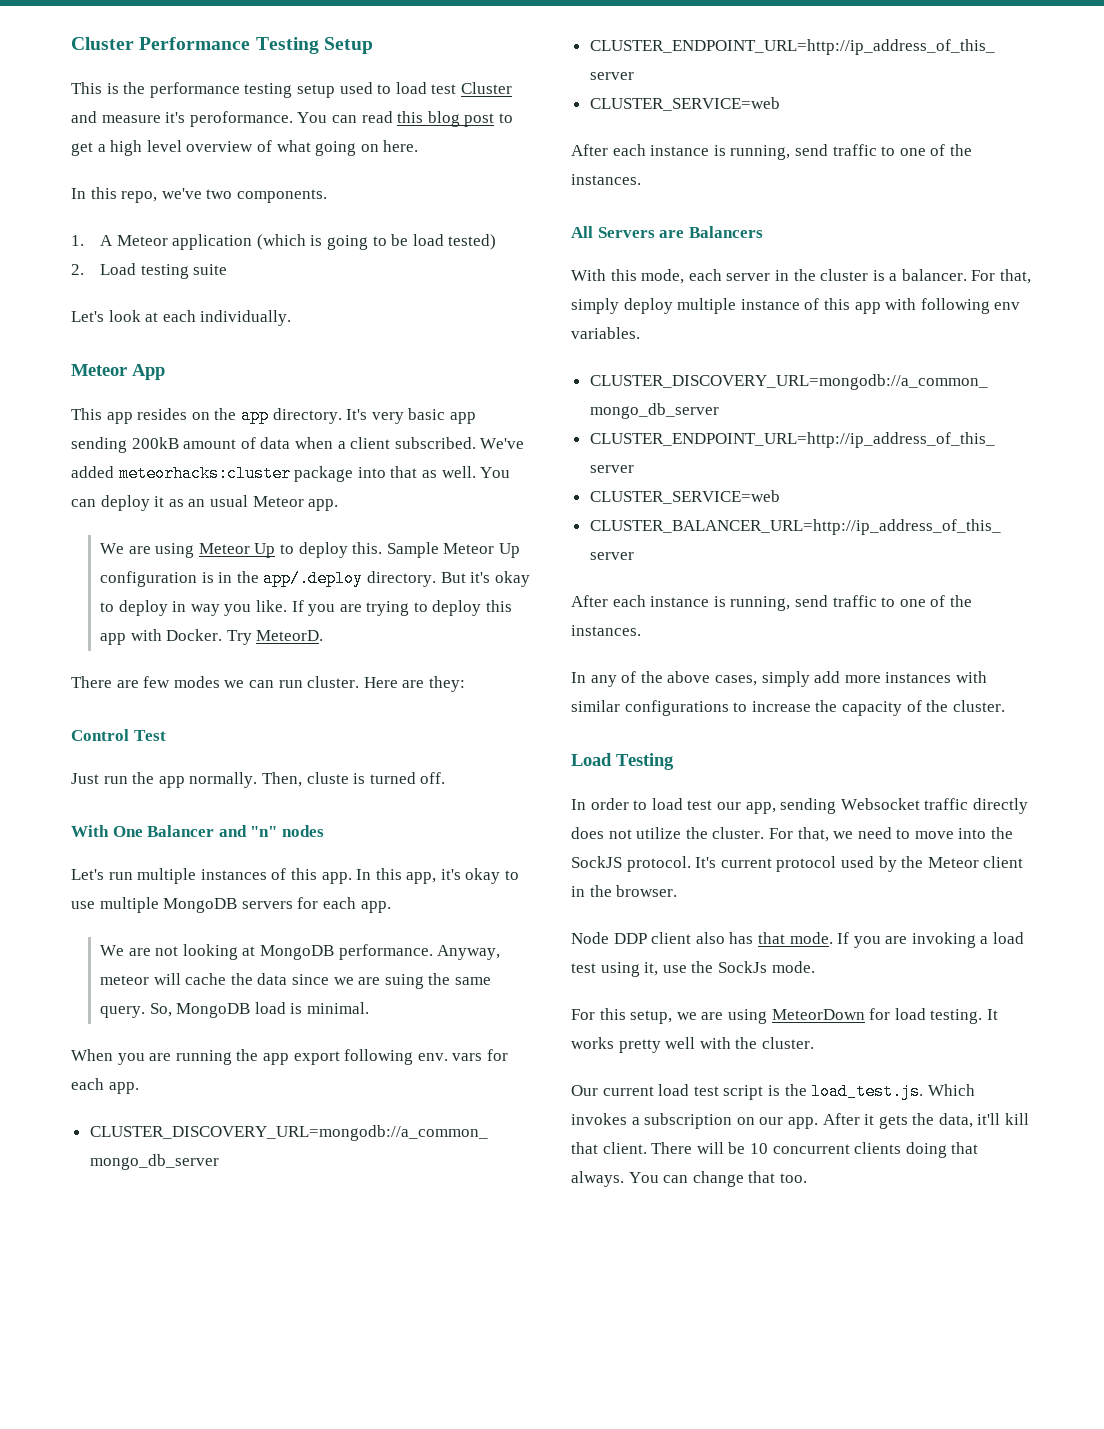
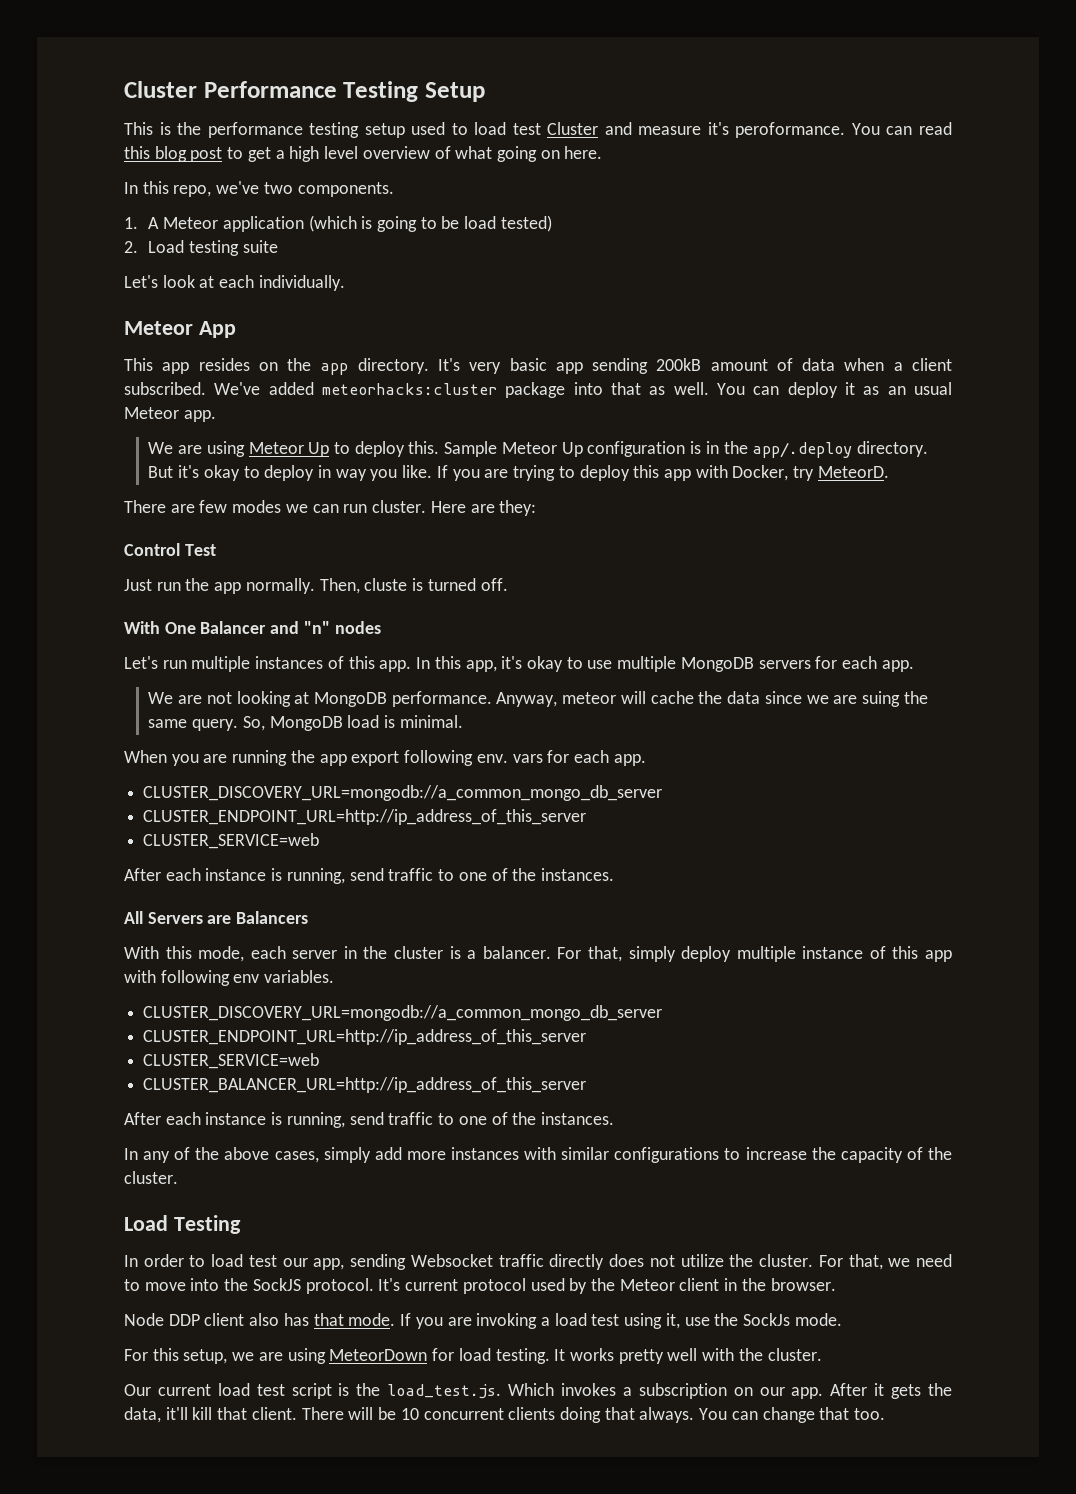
[166,629,252,645] Docker. Try -> [732,465,815,481] Docker, try

